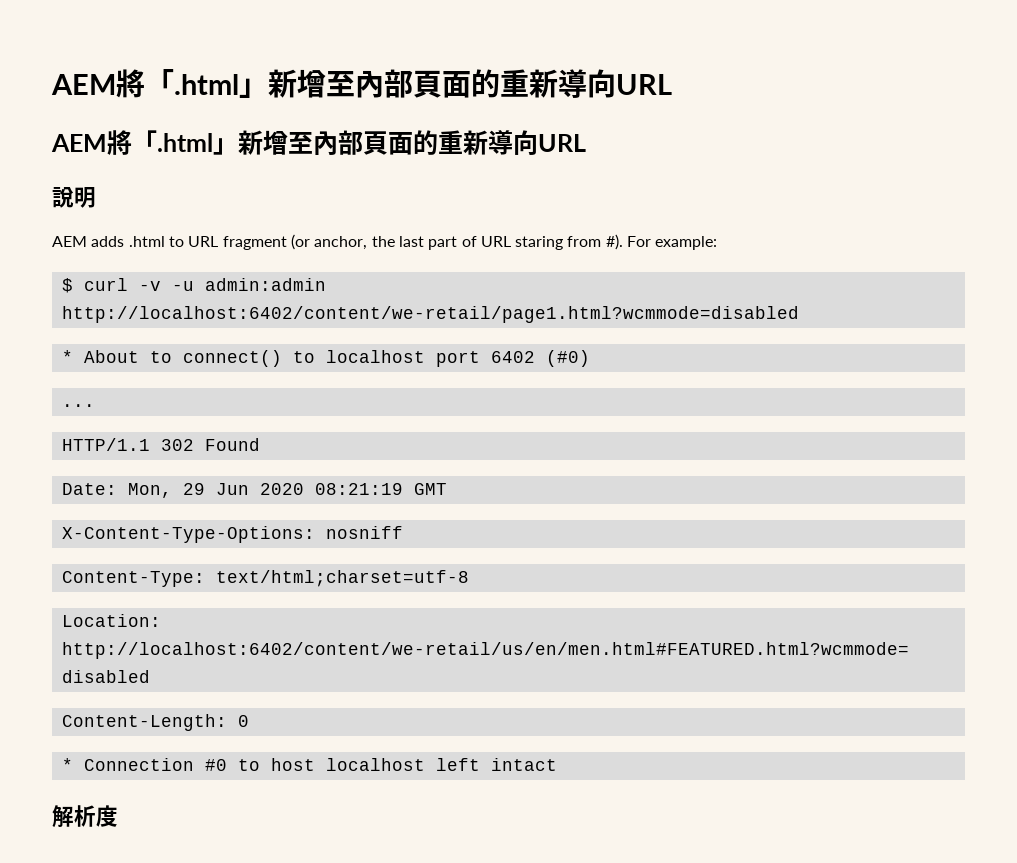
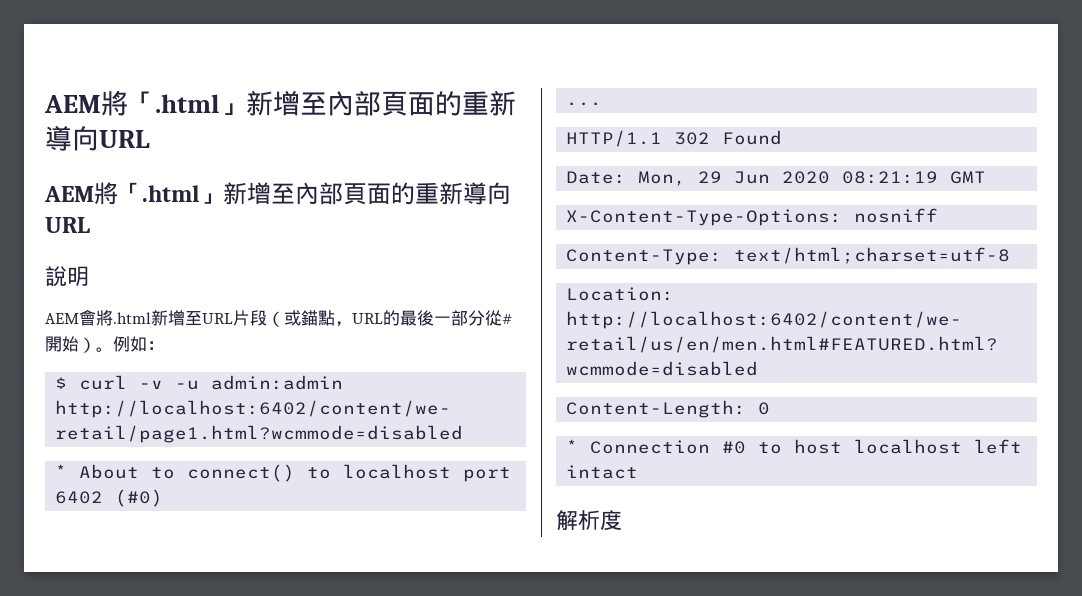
[91,234,718,250] adds .html to URL fragment (or anchor, the last part of URL staring from #). For example: -> [79,309,513,327] [45,336,164,353] 會將.html新增至URL片段（或錨點，URL的最後一部分從#開始）。例如：

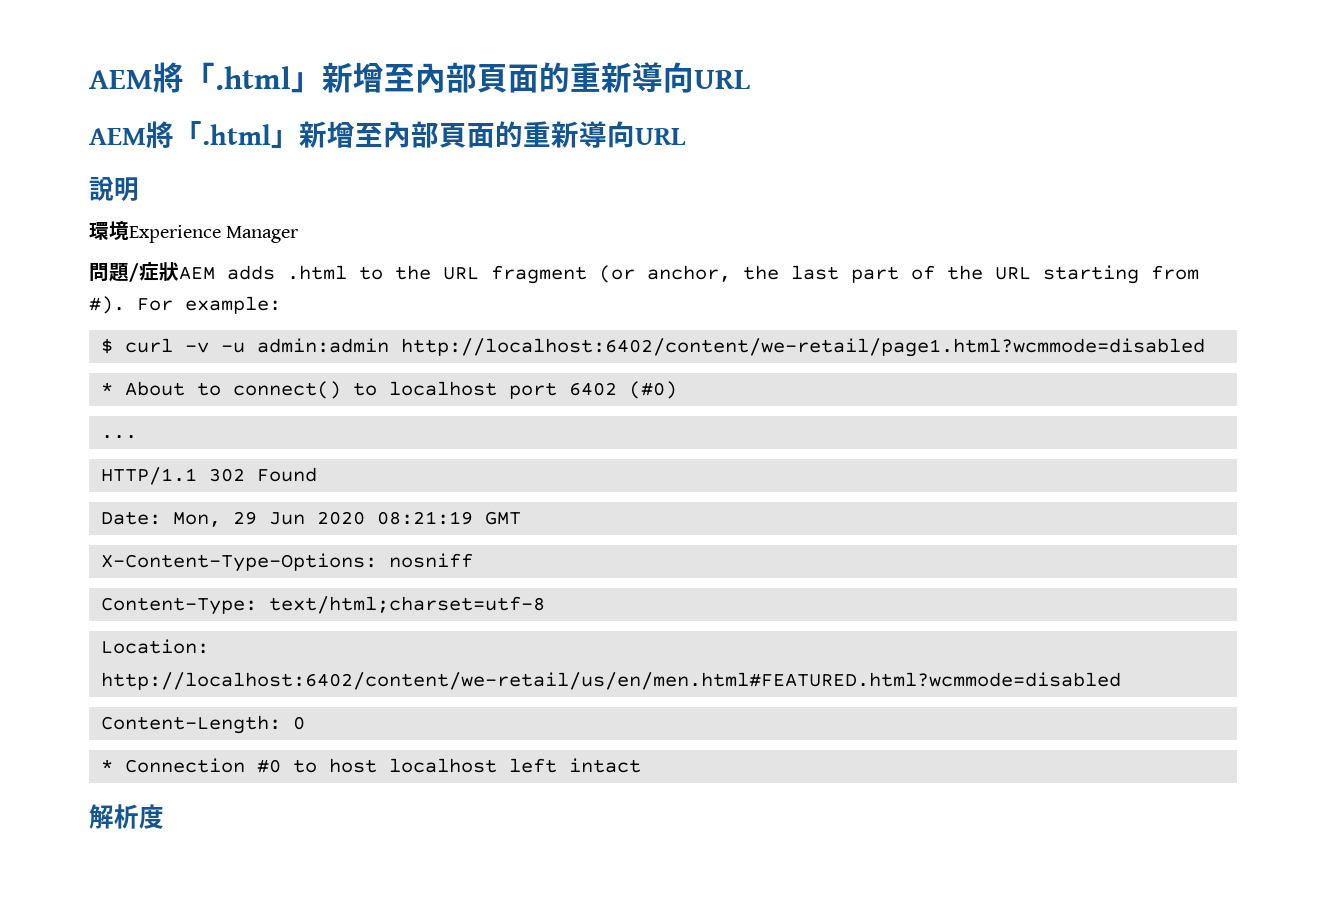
[45,309,513,327] [45,336,164,353] AEM會將.html新增至URL片段（或錨點，URL的最後一部分從#開始）。例如： -> [89,221,299,243] [89,262,1199,284] [89,296,281,314] 環境Experience Manager // 問題/症狀AEM adds .html to the URL fragment (or anchor, the last part of the URL starting from #). For example:

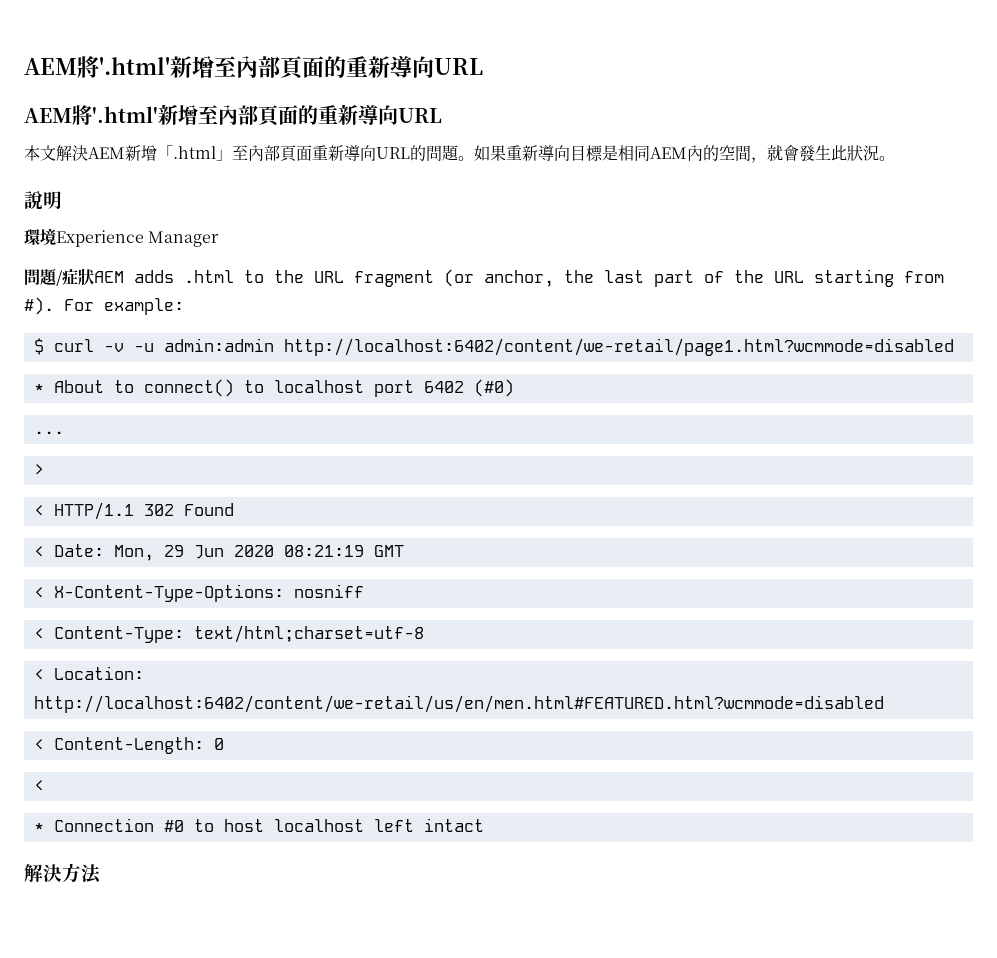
[89,62,322,93] AEM將「.html」 -> [24,56,170,78] AEM將'.html'
[174,121,686,148] 「.html」新增至內部頁面的重新導向URL -> [92,104,442,127] [24,145,895,163] '.html'新增至內部頁面的重新導向URL // 本文解決AEM新增「.html」至內部頁面重新導向URL的問題。如果重新導向目標是相同AEM內的空間，就會發生此狀況。
(137, 437) none -> [33,464,44,475] [33,505,44,516] > // <
(317, 474) none -> [33,546,44,557] <
(521, 518) none -> [33,587,44,598] <
(473, 560) none -> [33,628,44,639] <
(545, 605) none -> [33,669,44,680] <
(1121, 681) none -> [33,739,44,750] <
(305, 723) none -> [33,780,44,791] // <
[114,804,164,829] 析度 -> [43,863,101,884] 決方法

